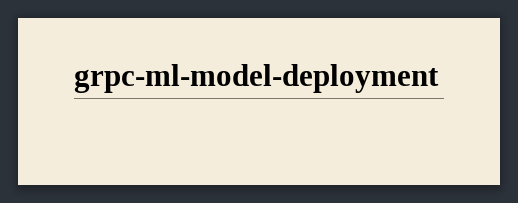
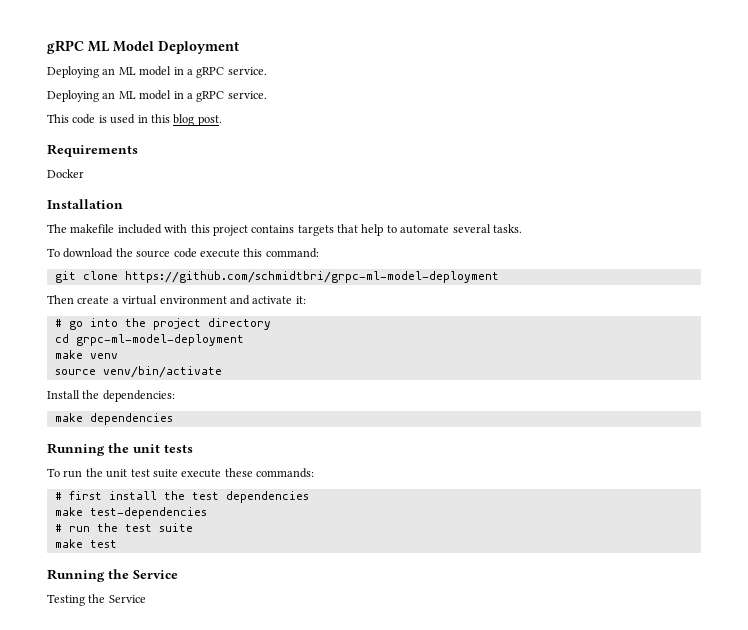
[74,64,439,93] grpc-ml-model-deployment -> [47,40,239,54] [47,66,267,78] [47,90,267,102] [47,114,222,126] [47,144,138,157] [47,169,84,178] [47,199,123,209] [47,224,522,236] [47,248,319,258] [54,271,499,283] [47,295,306,305] [54,318,271,330] [54,334,244,346] [54,350,118,359] [54,366,222,378] [47,390,175,402] [54,413,173,425] [47,443,193,456] [47,468,314,478] [54,491,309,503] [54,507,207,519] [54,523,193,532] [54,539,117,548] [47,569,178,582] [47,594,146,606] gRPC ML Model Deployment // Deploying an ML model in a gRPC service. // Deploying an ML model in a gRPC service. // This code is used in this blog post. // Requirements // Docker // Installation // The makefile included with this project contains targets that help to automate several tasks. // To download the source code execute this command: // git clone https://github.com/schmidtbri/grpc-ml-model-deployment // Then create a virtual environment and activate it: // # go into the project directory // cd grpc-ml-model-deployment // make venv // source venv/bin/activate // Install the dependencies: // make dependencies // Running the unit tests // To run the unit test suite execute these commands: // # first install the test dependencies // make test-dependencies // # run the test suite // make test // Running the Service // Testing the Service

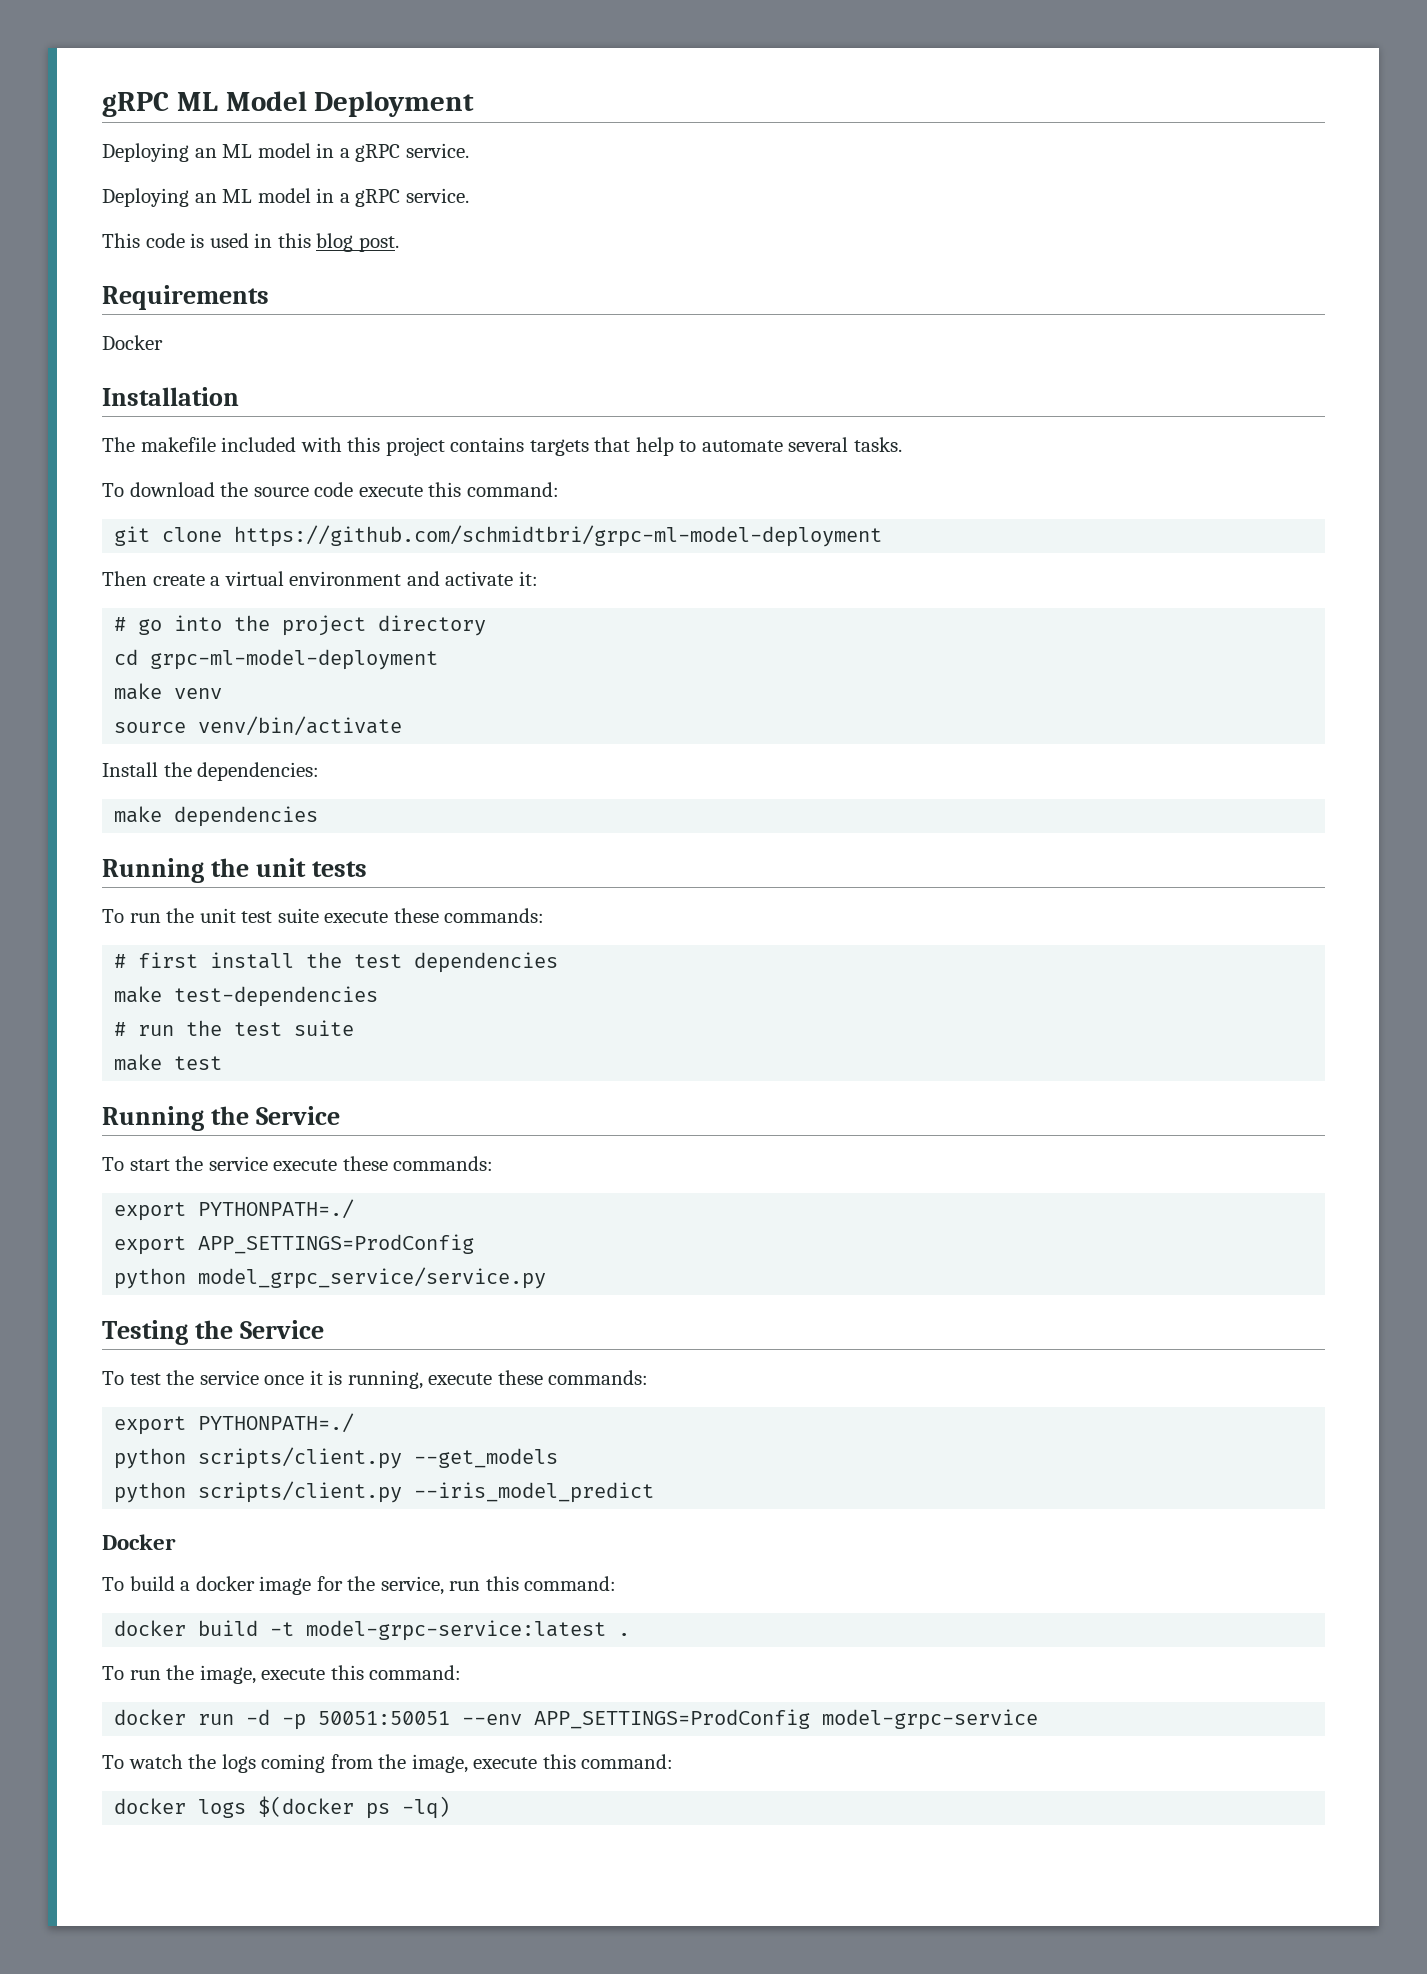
[47,594,146,606] Testing the Service -> [102,1156,494,1171] [114,1199,355,1221] [114,1234,475,1255] [114,1267,547,1289] [102,1320,324,1345] [102,1370,649,1389] [114,1413,355,1435] [114,1447,559,1469] [114,1481,655,1503] [102,1534,176,1550] [102,1576,617,1595] [114,1620,631,1641] [102,1665,462,1684] [114,1709,1039,1730] [102,1754,674,1773] [114,1796,451,1819] To start the service execute these commands: // export PYTHONPATH=./ // export APP_SETTINGS=ProdConfig // python model_grpc_service/service.py // Testing the Service // To test the service once it is running, execute these commands: // export PYTHONPATH=./ // python scripts/client.py --get_models // python scripts/client.py --iris_model_predict // Docker // To build a docker image for the service, run this command: // docker build -t model-grpc-service:latest . // To run the image, execute this command: // docker run -d -p 50051:50051 --env APP_SETTINGS=ProdConfig model-grpc-service // To watch the logs coming from the image, execute this command: // docker logs $(docker ps -lq)

